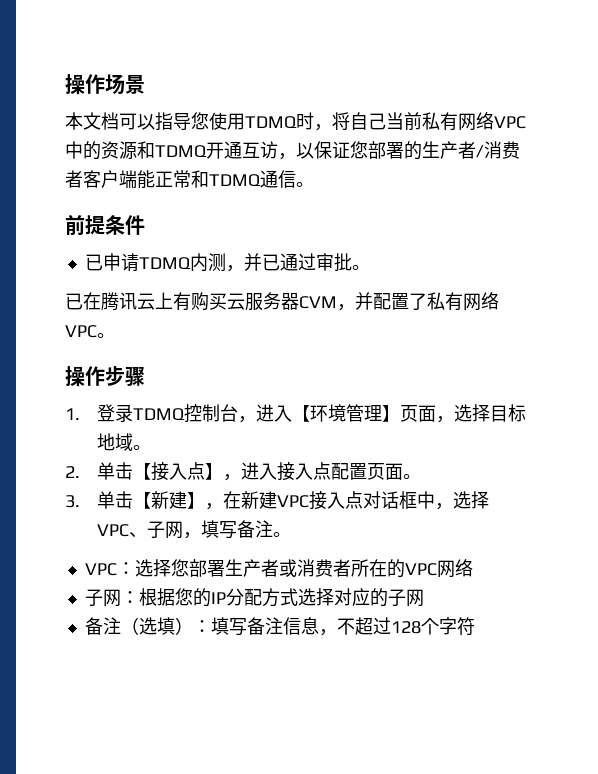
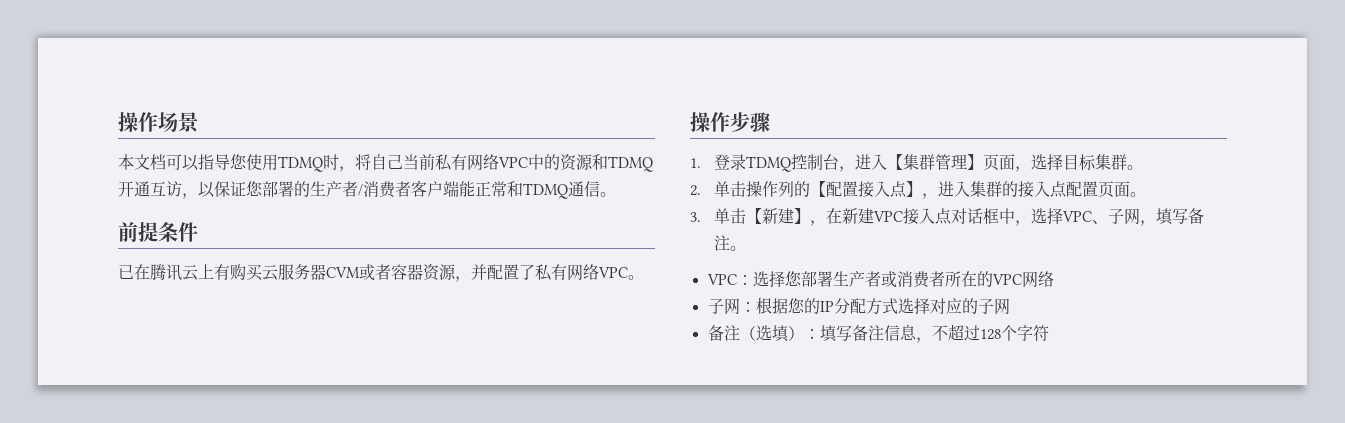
[84,253,370,272] // 已申请TDMQ内测，并已通过审批。 -> (198, 232) none
(337, 302) none -> [359,264,456,281] 或者容器资源
[309,404,346,422] 环境 -> [903,154,936,170] 集群
[96,433,133,451] 地域 -> [1095,154,1128,170] 集群
[132,463,151,480] 【 -> [746,181,859,197] 操作列的【配置
(277, 471) none -> [970,181,1019,197] 集群的

